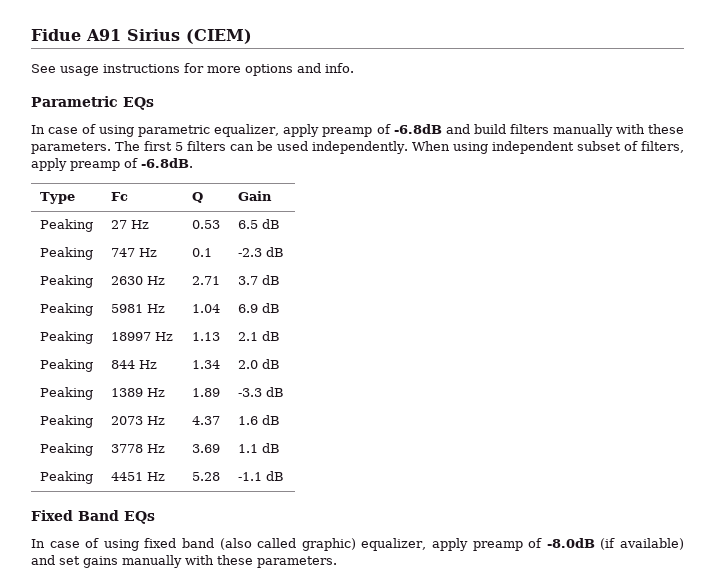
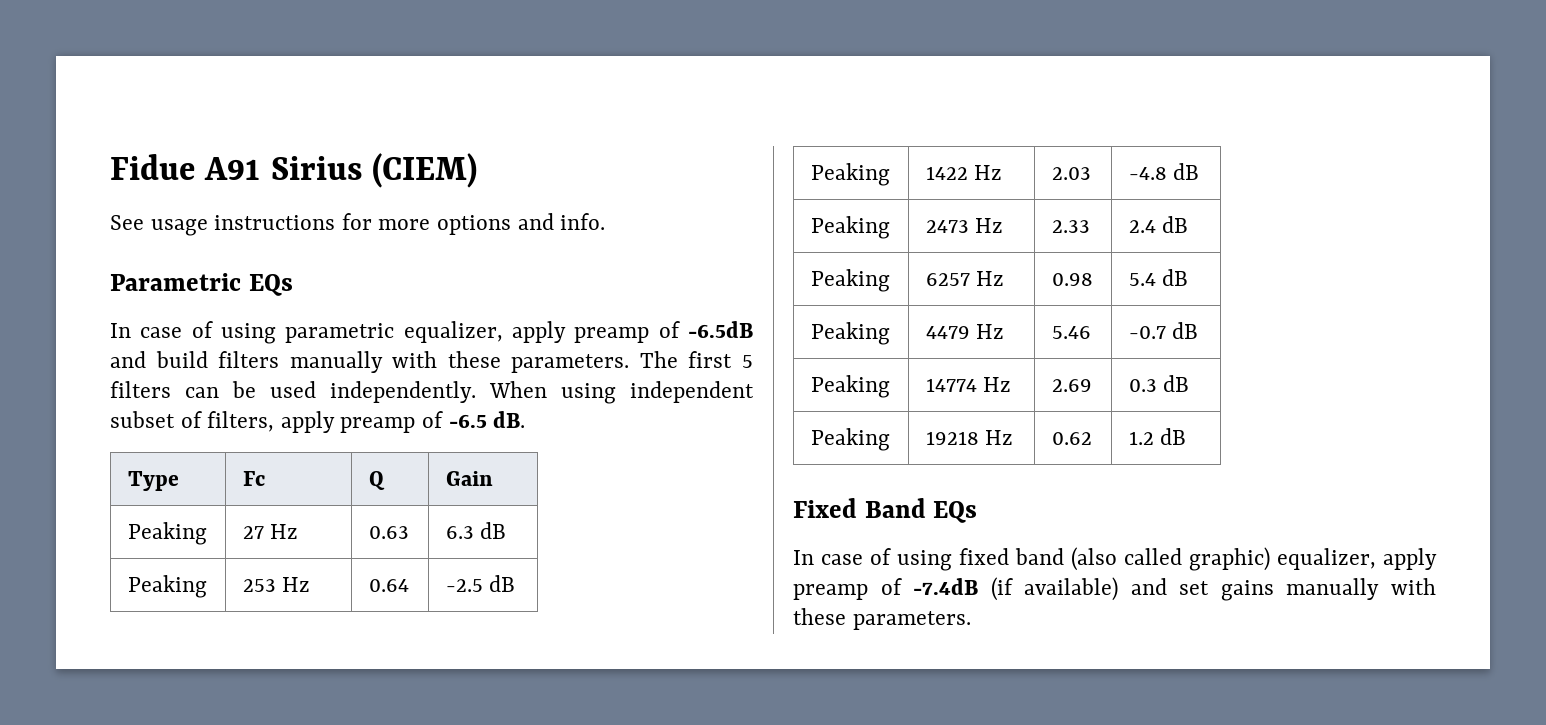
[393,124,442,134] -6.8dB -> [688,321,753,338] -6.5dB
[141,158,193,168] -6.8dB. -> [448,411,526,428] -6.5 dB.
[191,220,220,229] [237,219,280,229] [39,247,93,260] [110,248,157,257] [191,248,212,257] [237,247,284,257] [39,275,93,288] [110,276,165,285] [191,276,220,285] [237,275,280,285] [39,303,93,316] [110,304,165,313] [191,304,220,313] [237,303,280,313] [39,331,93,344] [110,332,173,341] [191,332,220,341] [237,331,280,341] [39,359,93,372] [110,360,157,369] [191,360,220,369] [237,359,280,369] [39,387,93,400] [110,388,165,397] [191,388,220,397] [237,387,284,397] [39,415,93,428] [110,416,165,425] [191,416,220,425] [237,415,280,425] [39,443,93,456] [110,444,165,453] [191,444,220,453] [237,443,280,453] [39,471,93,484] [110,472,165,481] [191,472,220,481] [237,472,262,481] 0.53 | 6.5 dB // Peaking | 747 Hz | 0.1 | -2.3 dB // Peaking | 2630 Hz | 2.71 | 3.7 dB // Peaking | 5981 Hz | 1.04 | 6.9 dB // Peaking | 18997 Hz | 1.13 | 2.1 dB // Peaking | 844 Hz | 1.34 | 2.0 dB // Peaking | 1389 Hz | 1.89 | -3.3 dB // Peaking | 2073 Hz | 4.37 | 1.6 dB // Peaking | 3778 Hz | 3.69 | 1.1 dB // Peaking | 4451 Hz | 5.28 | -1.1 -> [368,526,409,539] [445,522,507,539] [127,575,207,598] [242,577,311,592] [368,579,409,592] [445,575,516,592] [810,163,890,186] [925,165,1003,180] [1051,167,1091,180] [1128,163,1200,180] [810,216,890,239] [925,218,1004,233] [1051,220,1090,233] [1128,216,1189,233] [810,269,890,292] [925,271,1005,286] [1051,273,1093,286] [1128,269,1189,286] [810,322,890,345] [925,324,1005,339] [1051,326,1091,339] [1128,322,1199,339] [810,375,890,398] [925,377,1012,392] [1051,379,1092,392] [1128,375,1190,392] [810,428,890,451] [925,430,1014,445] [1051,432,1092,445] [1128,431,1154,445] 0.63 | 6.3 dB // Peaking | 253 Hz | 0.64 | -2.5 dB // Peaking | 1422 Hz | 2.03 | -4.8 dB // Peaking | 2473 Hz | 2.33 | 2.4 dB // Peaking | 6257 Hz | 0.98 | 5.4 dB // Peaking | 4479 Hz | 5.46 | -0.7 dB // Peaking | 14774 Hz | 2.69 | 0.3 dB // Peaking | 19218 Hz | 0.62 | 1.2
[546,538,595,548] -8.0dB -> [913,578,979,595] -7.4dB

